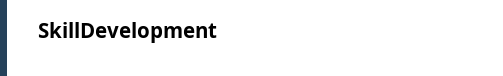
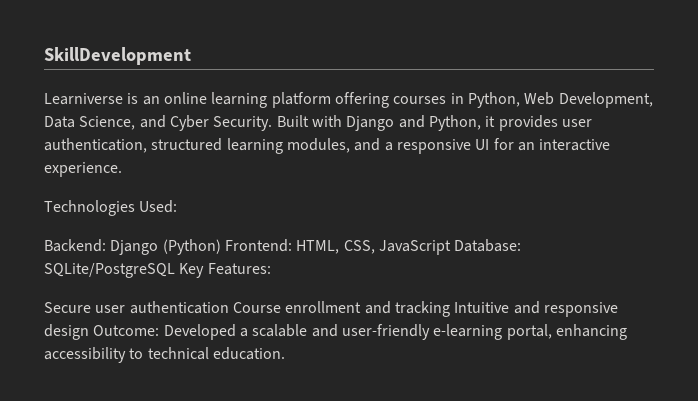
(217, 32) none -> [44,92,653,108] [44,115,592,131] [44,138,611,154] [44,162,122,177] [44,200,178,216] [44,239,522,255] [44,263,271,278] [44,301,618,317] [44,324,627,340] [44,347,285,363] // Learniverse is an online learning platform offering courses in Python, Web Development, Data Science, and Cyber Security. Built with Django and Python, it provides user authentication, structured learning modules, and a responsive UI for an interactive experience. // Technologies Used: // Backend: Django (Python) Frontend: HTML, CSS, JavaScript Database: SQLite/PostgreSQL Key Features: // Secure user authentication Course enrollment and tracking Intuitive and responsive design Outcome: Developed a scalable and user-friendly e-learning portal, enhancing accessibility to technical education.

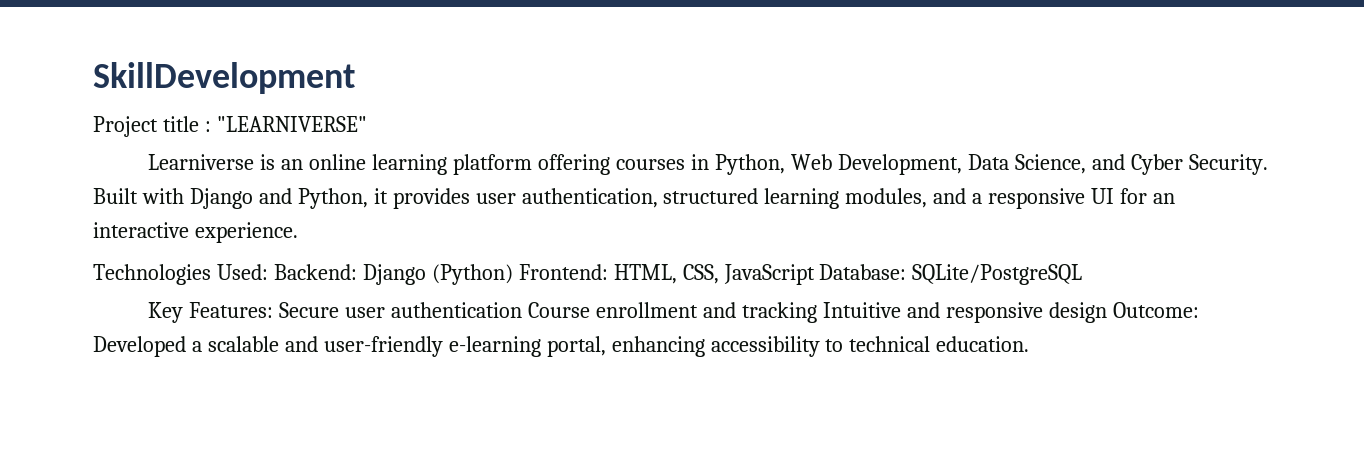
(191, 56) none -> [93,116,367,137] // Project title : "LEARNIVERSE"
(178, 206) // -> (268, 272) none
(175, 270) none -> (1083, 274) //
(271, 269) // -> (274, 310) none

